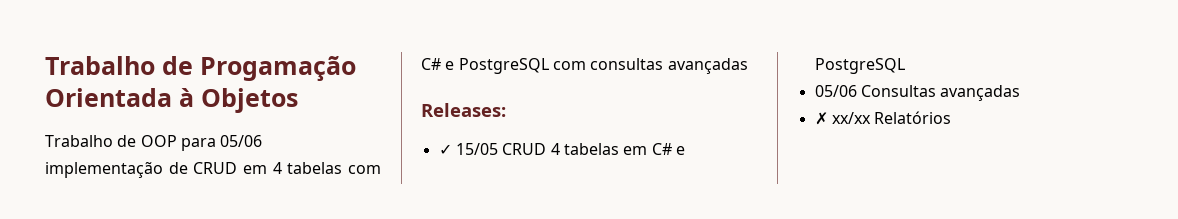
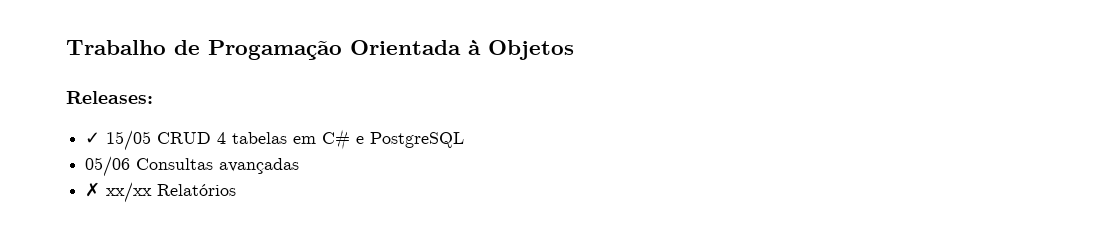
[45,135,263,151] [45,161,381,178] [421,58,748,74] // Trabalho de OOP para 05/06 implementação de CRUD em 4 tabelas com C# e PostgreSQL com consultas avançadas -> (574, 50) none

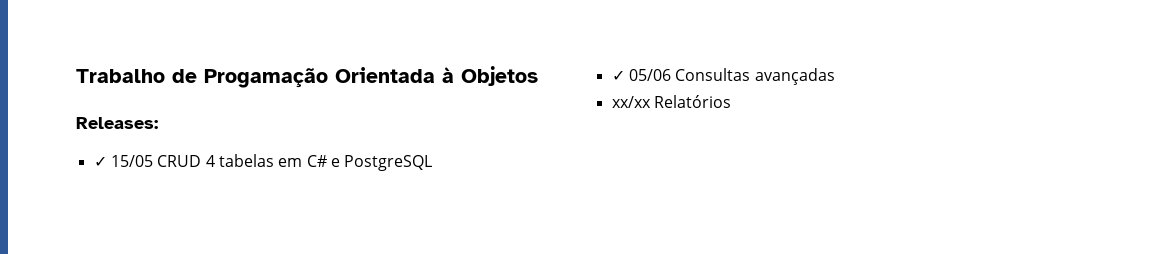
(465, 140) none -> [611,70,625,81] ✓
[85,182,101,197] ✗ -> (835, 76) none

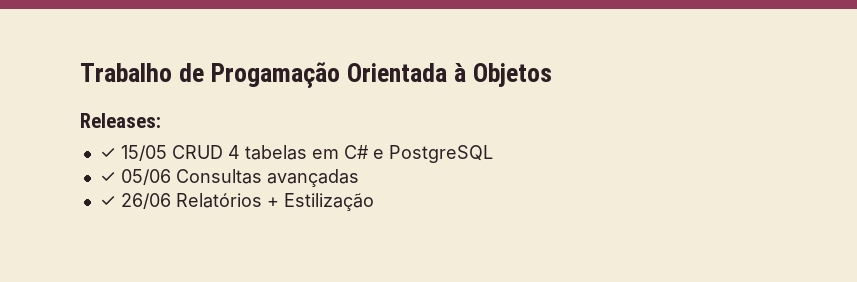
[611,95,731,108] xx/xx Relatórios -> [99,193,374,211] ✓ 26/06 Relatórios + Estilização

